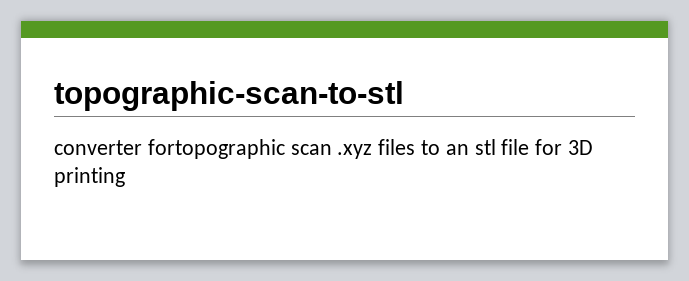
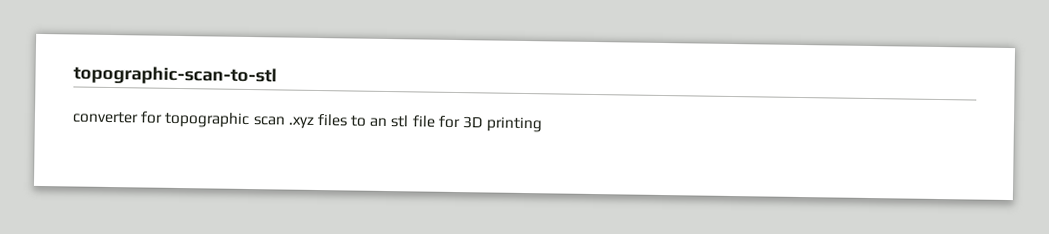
[147,139,285,159] fortopographic -> [140,111,251,129] for topographic

